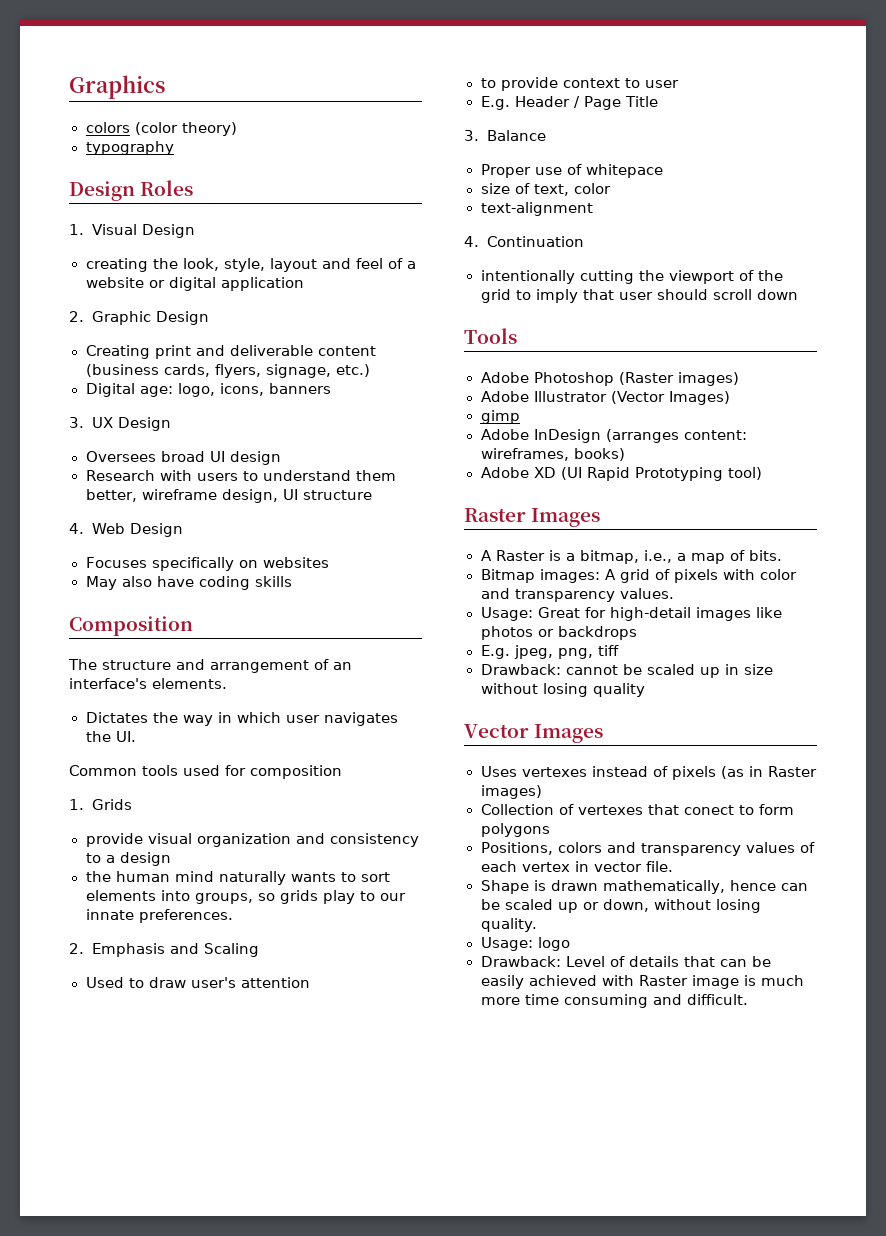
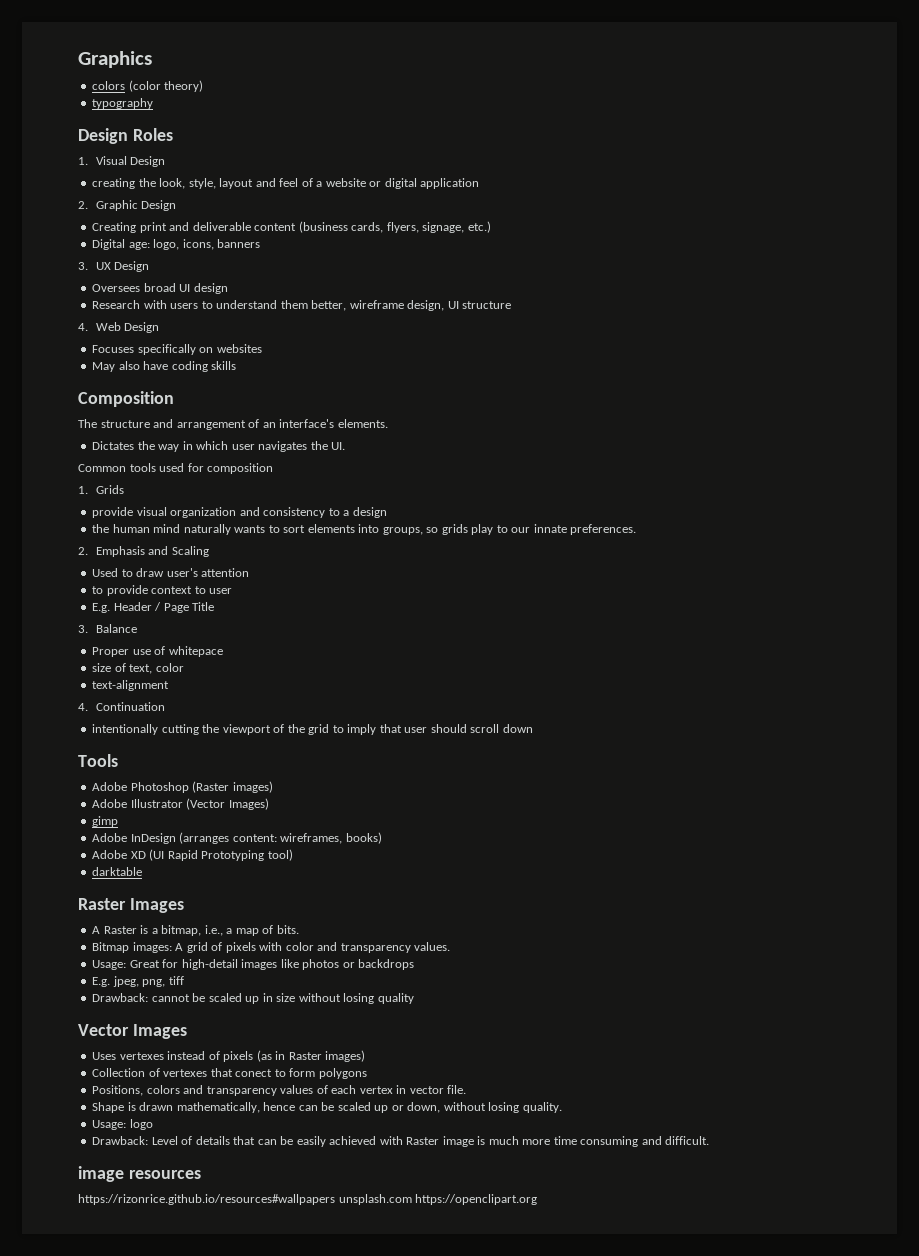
(762, 473) none -> [92,867,143,876] // darktable
(748, 999) none -> [78,1166,201,1182] [78,1194,538,1205] // image resources // https://rizonrice.github.io/resources#wallpapers unsplash.com https://openclipart.org

